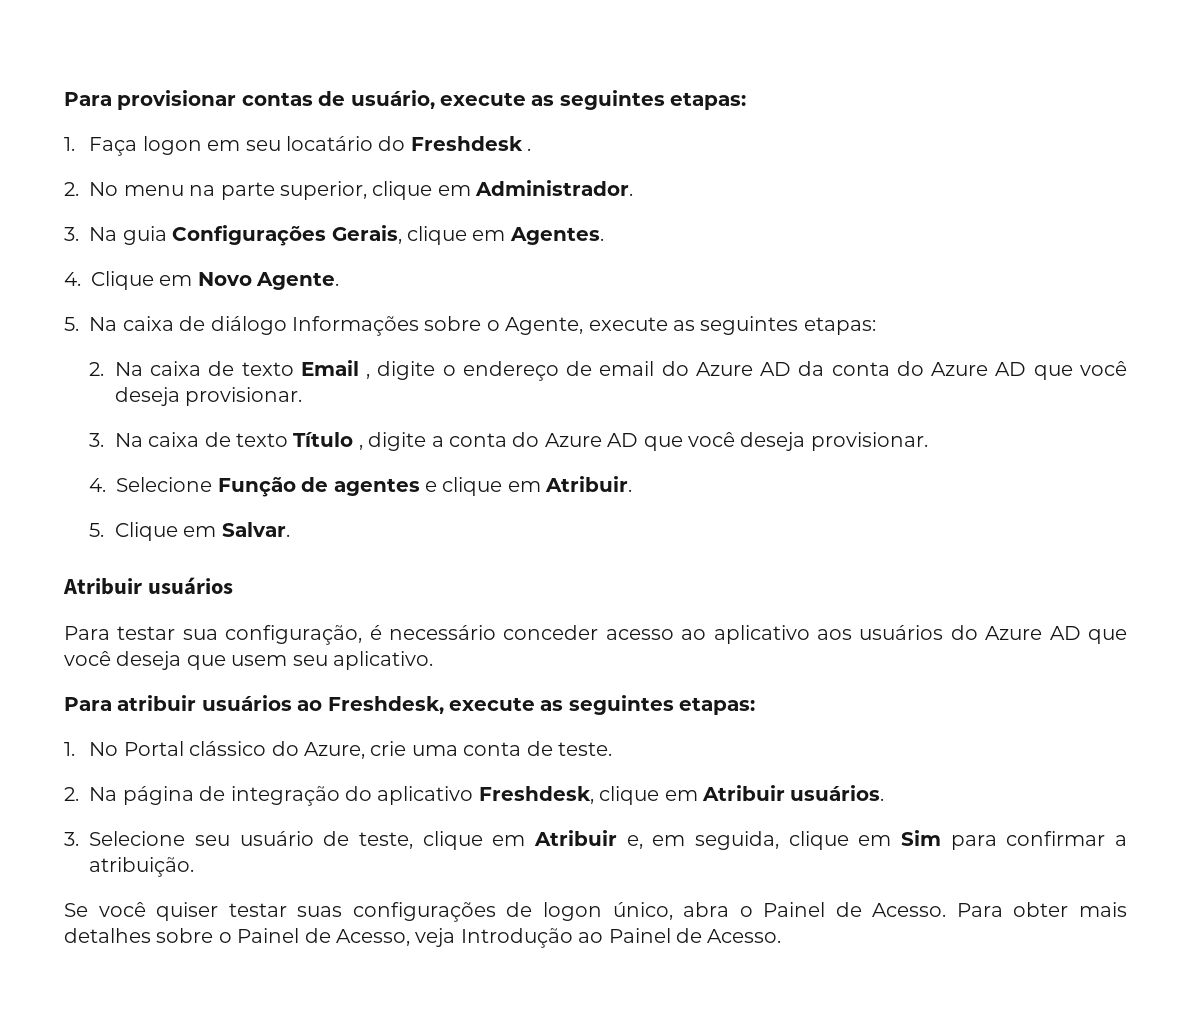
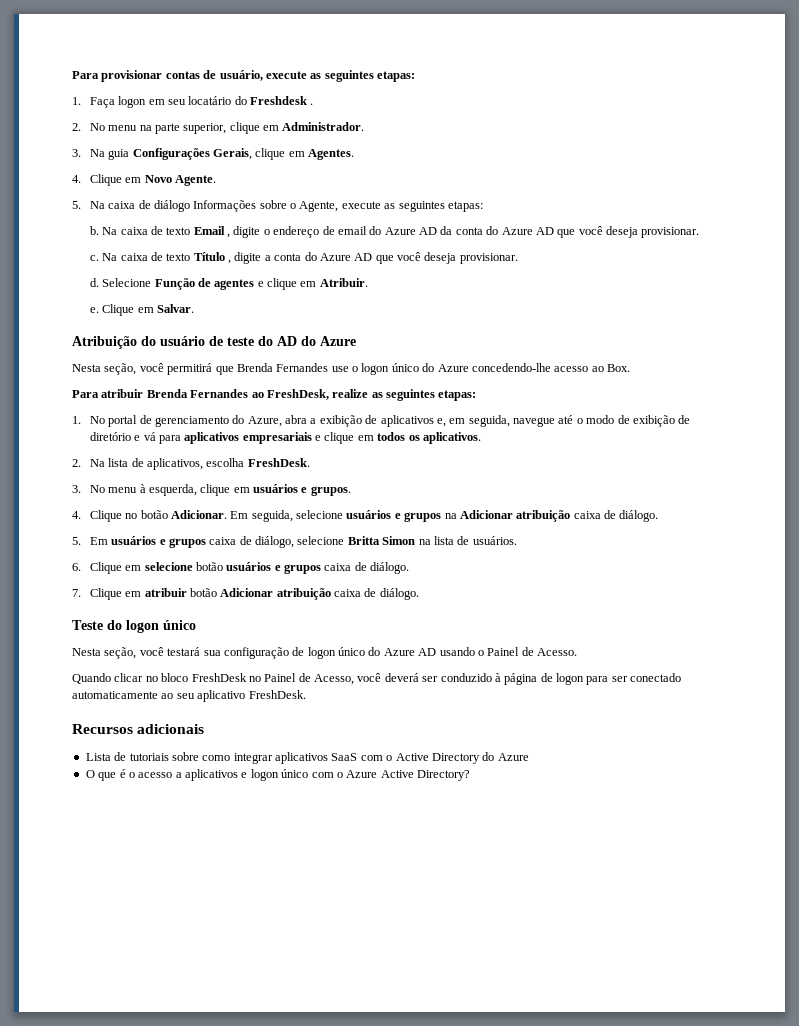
[89,362,105,376] 2. -> [89,226,99,235] b.
[89,433,105,447] 3. -> [89,255,99,261] c.
[89,478,107,492] 4. -> [89,278,99,287] d.
[89,523,105,537] 5. -> [89,307,99,313] e.
[63,577,234,595] [64,625,1127,645] [64,651,433,670] [64,695,535,714] Atribuir usuários // Para testar sua configuração, é necessário conceder acesso ao aplicativo aos usuários do Azure AD que você deseja que usem seu aplicativo. // Para atribuir usuários ao Freshdesk, execute -> [72,336,356,349] [72,363,630,375] [72,389,369,400] Atribuição do usuário de teste do AD do Azure // Nesta seção, você permitirá que Brenda Fernandes use o logon único do Azure concedendo-lhe acesso ao Box. // Para atribuir Brenda Fernandes ao FreshDesk, realize
[123,741,613,759] [64,785,885,806] [64,830,1128,850] [89,857,195,877] [64,902,1127,922] [64,928,782,948] Portal clássico do Azure, crie uma conta de teste. // 2. Na página de integração do aplicativo Freshdesk, clique em Atribuir usuários. // 3. Selecione seu usuário de teste, clique em Atribuir e, em seguida, clique em Sim para confirmar a atribuição. // Se você quiser testar suas configurações de logon único, abra o Painel de Acesso. Para obter mais detalhes sobre o Painel de Acesso, veja Introdução ao Painel de Acesso. -> [108,415,691,427] [89,432,481,444] [72,458,310,470] [72,484,351,496] [72,510,659,522] [72,536,517,548] [72,562,410,574] [72,588,419,600] [72,620,196,633] [72,647,577,659] [72,673,682,685] [72,690,306,702] [72,724,205,734] [85,752,529,764] [85,769,470,781] portal de gerenciamento do Azure, abra a exibição de aplicativos e, em seguida, navegue até o modo de exibição de diretório e vá para aplicativos empresariais e clique em todos os aplicativos. // 2. Na lista de aplicativos, escolha FreshDesk. // 3. No menu à esquerda, clique em usuários e grupos. // 4. Clique no botão Adicionar. Em seguida, selecione usuários e grupos na Adicionar atribuição caixa de diálogo. // 5. Em usuários e grupos caixa de diálogo, selecione Britta Simon na lista de usuários. // 6. Clique em selecione botão usuários e grupos caixa de diálogo. // 7. Clique em atribuir botão Adicionar atribuição caixa de diálogo. // Teste do logon único // Nesta seção, você testará sua configuração de logon único do Azure AD usando o Painel de Acesso. // Quando clicar no bloco FreshDesk no Painel de Acesso, você deverá ser conduzido à página de logon para ser conectado automaticamente ao seu aplicativo FreshDesk. // Recursos adicionais // Lista de tutoriais sobre como integrar aplicativos SaaS com o Active Directory do Azure // O que é o acesso a aplicativos e logon único com o Azure Active Directory?

